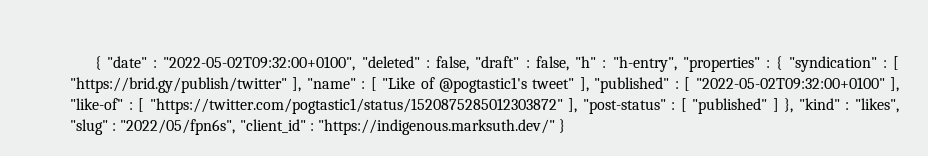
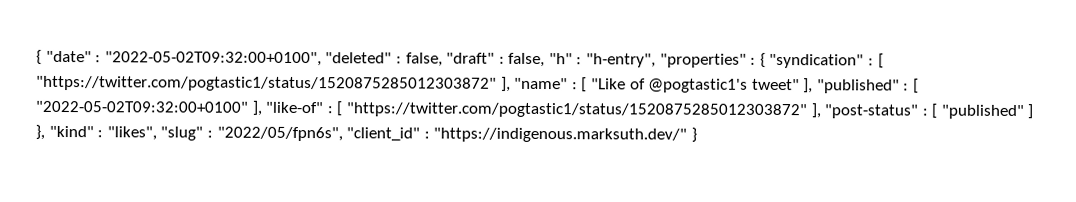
[70,77,287,93] "https://brid.gy/publish/twitter" -> [36,75,497,92] "https://twitter.com/pogtastic1/status/1520875285012303872"

